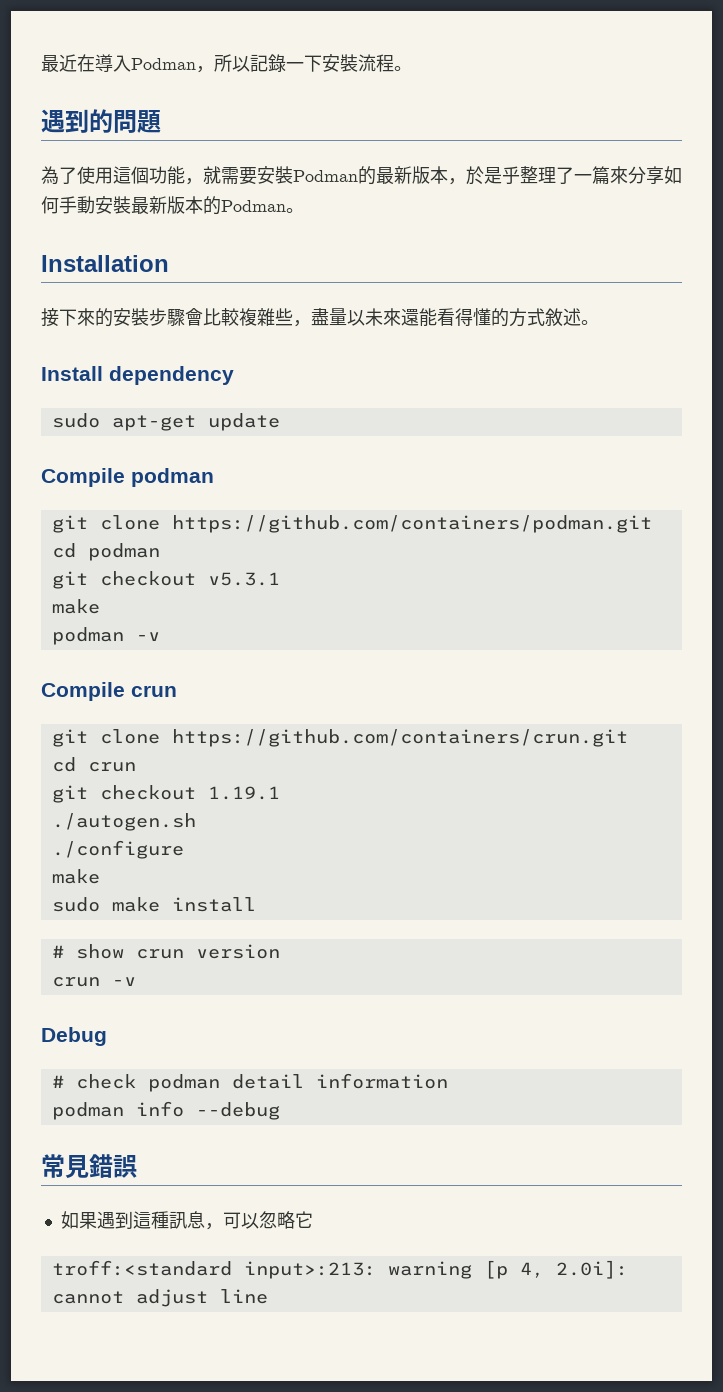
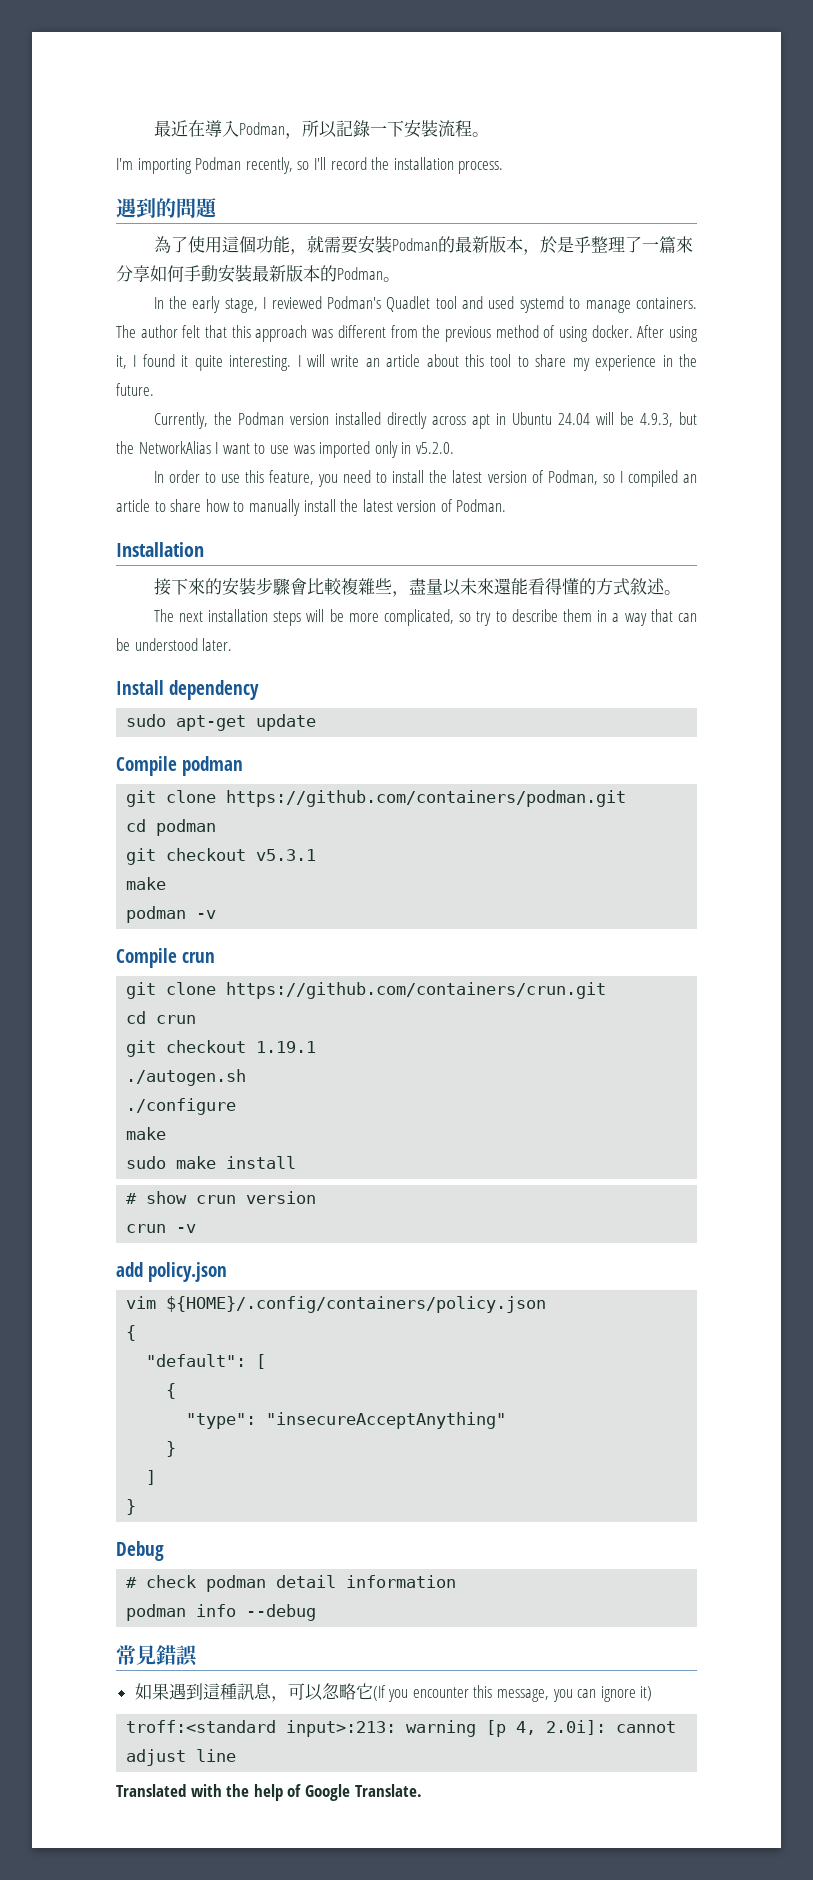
(412, 68) none -> [116,157,504,174] // I'm importing Podman recently, so I'll record the installation process.
(304, 210) none -> [153,296,697,313] [116,325,698,342] [116,354,698,371] [116,383,154,396] [153,412,698,429] [116,441,454,458] [153,470,697,487] [116,499,507,516] // In the early stage, I reviewed Podman's Quadlet tool and used systemd to manage containers. The author felt that this approach was different from the previous method of using docker. After using it, I found it quite interesting. I will write an article about this tool to share my experience in the future. // Currently, the Podman version installed directly across apt in Ubuntu 24.04 will be 4.9.3, but the NetworkAlias I want to use was imported only in v5.2.0. // In order to use this feature, you need to install the latest version of Podman, so I compiled an article to share how to manually install the latest version of Podman.
(599, 322) none -> [153,609,698,626] [116,638,233,651] // The next installation steps will be more complicated, so try to describe them in a way that can be understood later.
(136, 981) none -> [116,1262,227,1282] [126,1296,547,1313] [126,1325,137,1341] [146,1354,267,1369] [166,1383,177,1399] [186,1412,507,1429] [166,1441,177,1457] [146,1470,157,1485] [126,1499,137,1515] // add policy.json // vim ${HOME}/.config/containers/policy.json // { // "default": [ // { // "type": "insecureAcceptAnything" // } // ] // }
(313, 1219) none -> [372,1685,653,1702] (If you encounter this message, you can ignore it)
(268, 1296) none -> [116,1784,422,1801] // Translated with the help of Google Translate.

